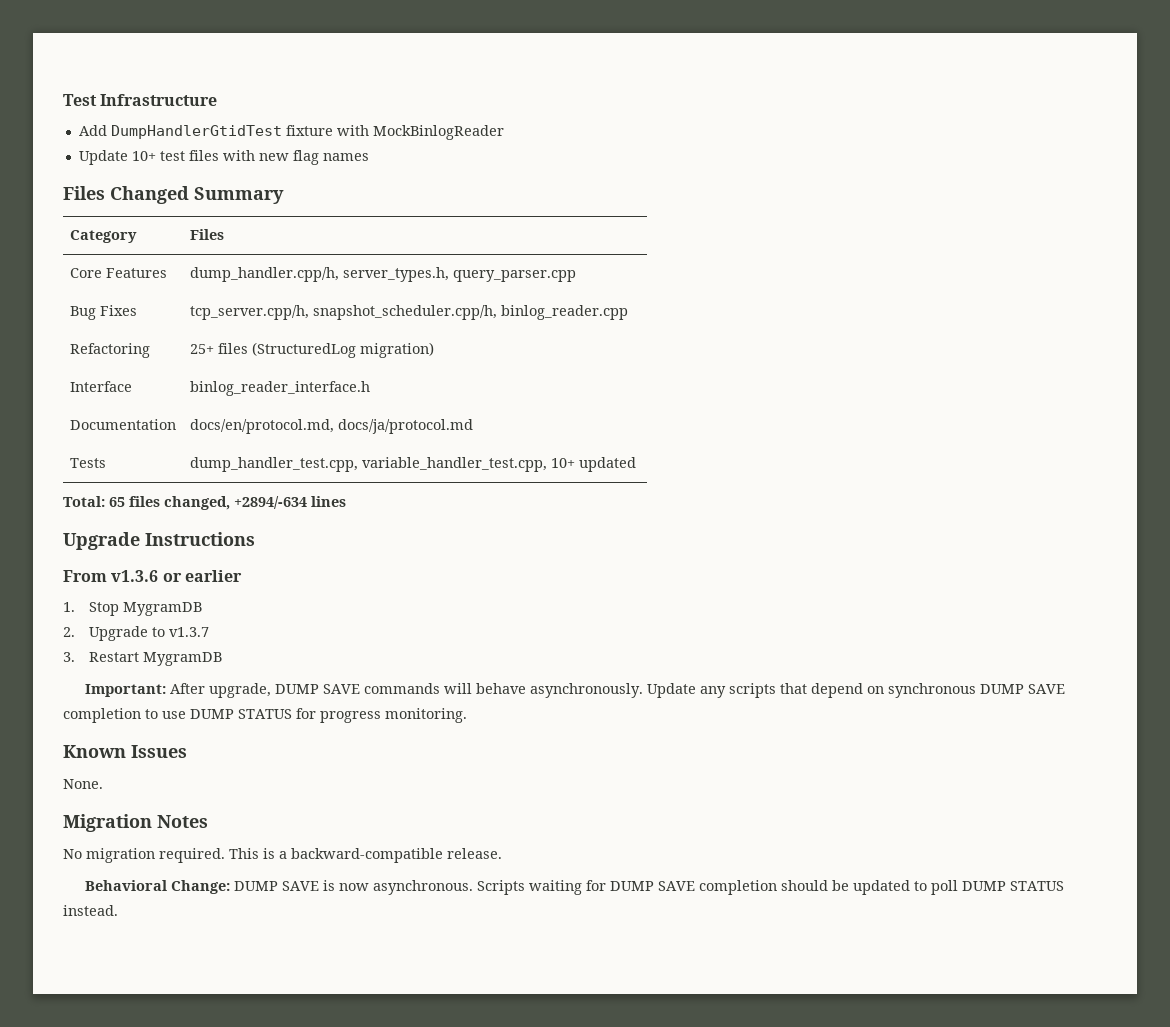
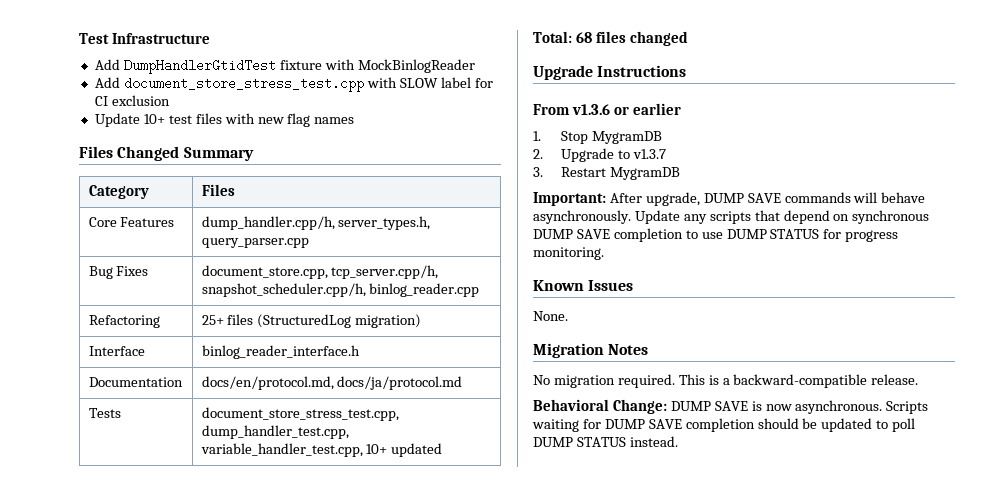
(504, 132) none -> [94,77,493,92] [94,95,170,106] // Add document_store_stress_test.cpp with SLOW label for CI exclusion
(137, 310) none -> [201,265,328,279] document_store.cpp,
(106, 463) none -> [201,407,399,421] document_store_stress_test.cpp,
[109,496,346,510] 65 files changed, +2894/-634 lines -> [575,31,688,46] 68 files changed

